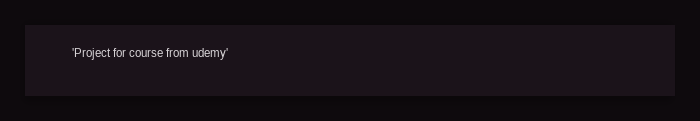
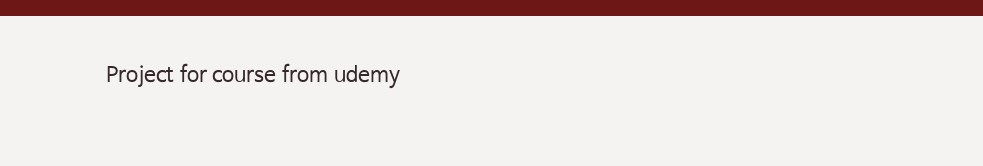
[72,48,111,60] 'Project -> [106,65,174,88] Project
[192,48,229,60] udemy' -> [333,65,400,89] udemy

